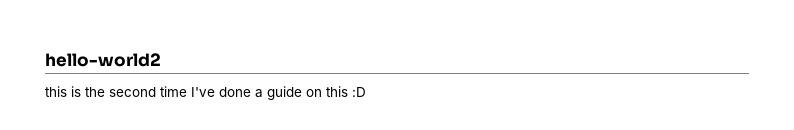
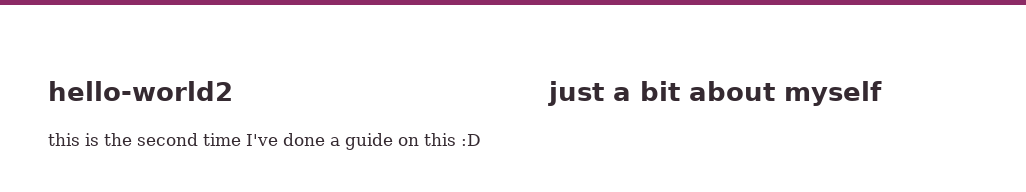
(366, 92) none -> [548,81,882,106] // just a bit about myself

